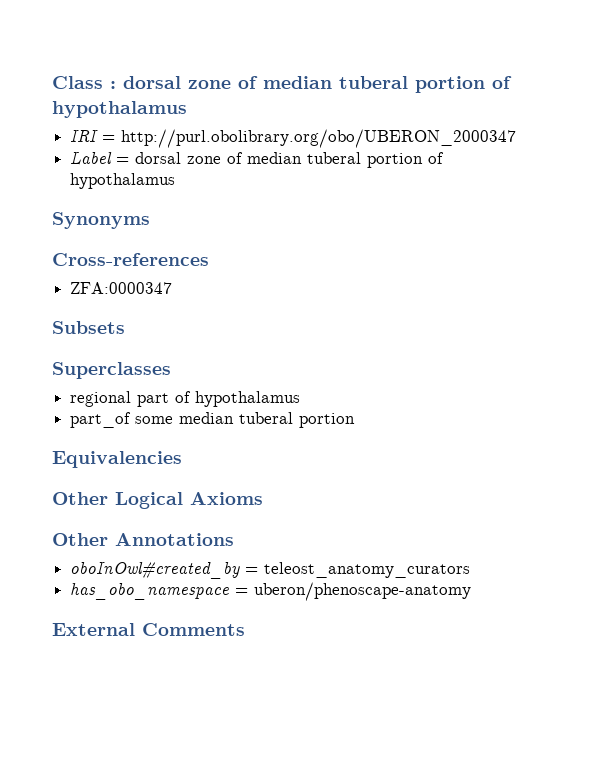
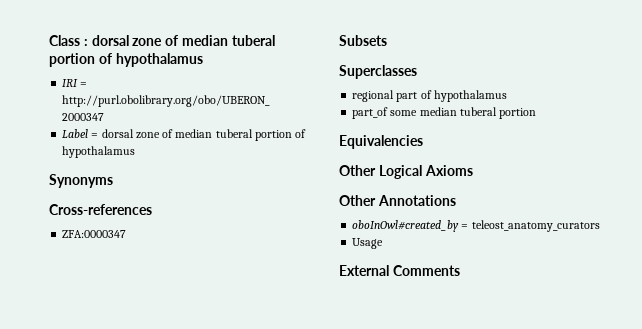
[70,582,472,601] has_obo_namespace = uberon/phenoscape-anatomy -> [352,238,384,249] Usage

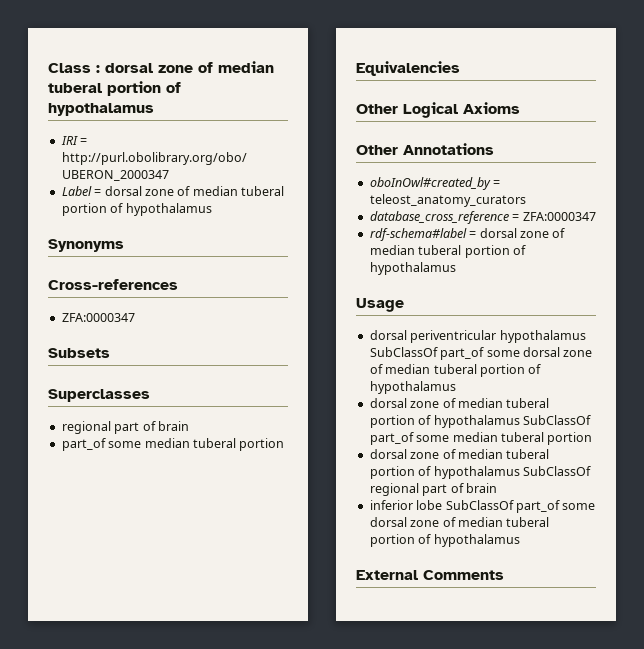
[433,90,507,102] hypothalamus -> [157,421,189,431] brain
[352,238,384,249] Usage -> [369,211,596,224] [369,228,566,241] [369,245,526,258] [369,262,456,275] [356,298,404,312] [369,330,586,343] [369,347,593,360] [369,364,542,377] [369,381,456,394] [369,398,550,408] [369,415,591,428] [369,432,593,445] [369,449,550,459] [369,466,591,479] [369,483,497,496] [369,500,596,513] [369,517,550,527] [369,534,520,547] database_cross_reference = ZFA:0000347 // rdf-schema#label = dorsal zone of median tuberal portion of hypothalamus // Usage // dorsal periventricular hypothalamus SubClassOf part_of some dorsal zone of median tuberal portion of hypothalamus // dorsal zone of median tuberal portion of hypothalamus SubClassOf part_of some median tuberal portion // dorsal zone of median tuberal portion of hypothalamus SubClassOf regional part of brain // inferior lobe SubClassOf part_of some dorsal zone of median tuberal portion of hypothalamus

